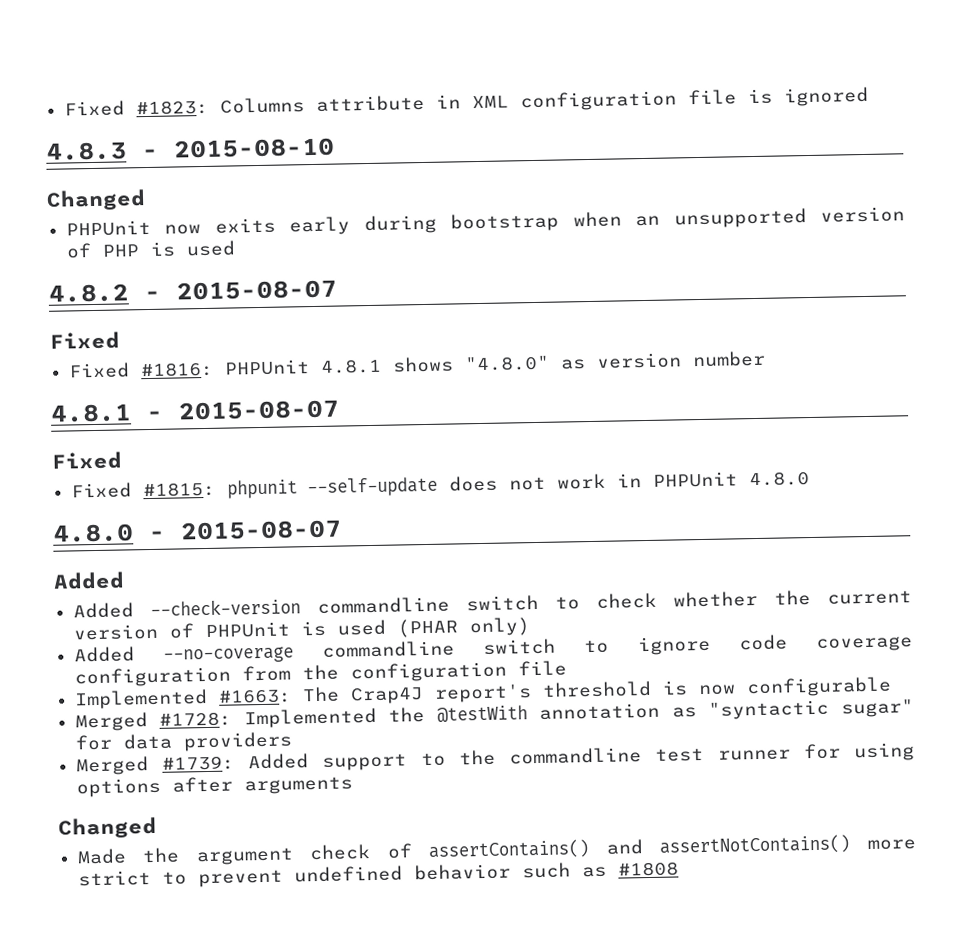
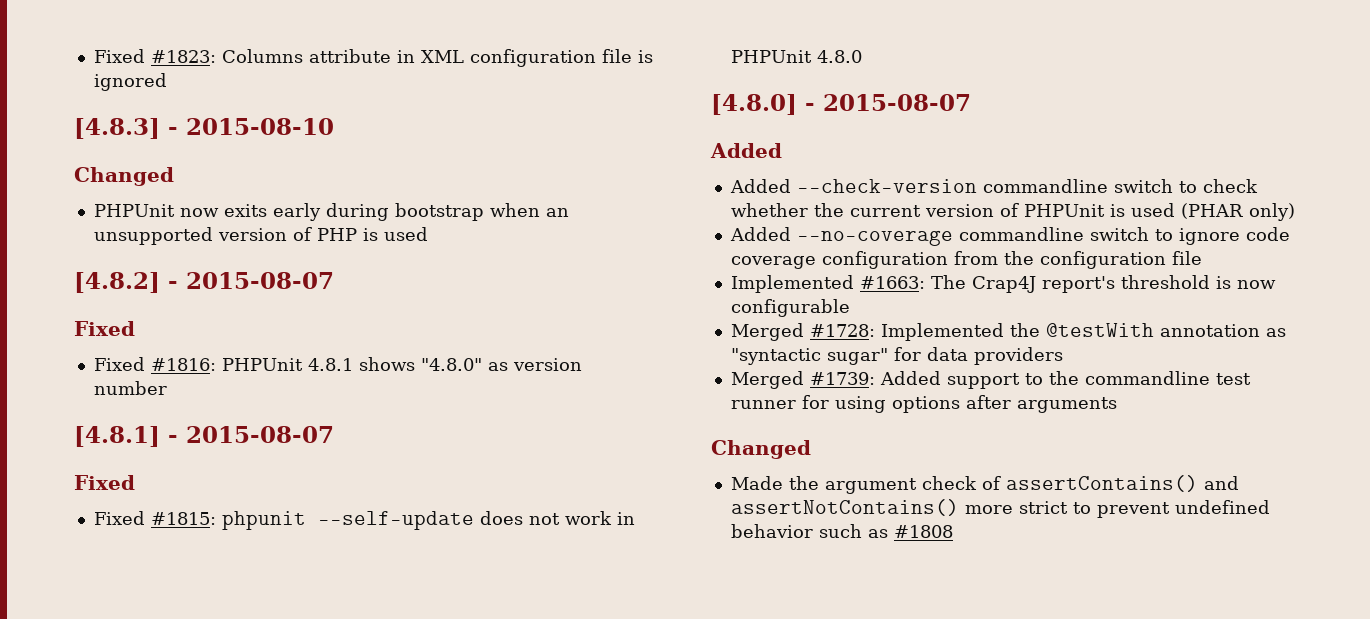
[45,141,127,161] 4.8.3 -> [74,118,160,139] [4.8.3]
[48,283,129,303] 4.8.2 -> [74,272,160,293] [4.8.2]
[50,403,132,423] 4.8.1 -> [74,426,160,447] [4.8.1]
[52,523,134,543] 4.8.0 -> [711,94,797,115] [4.8.0]

